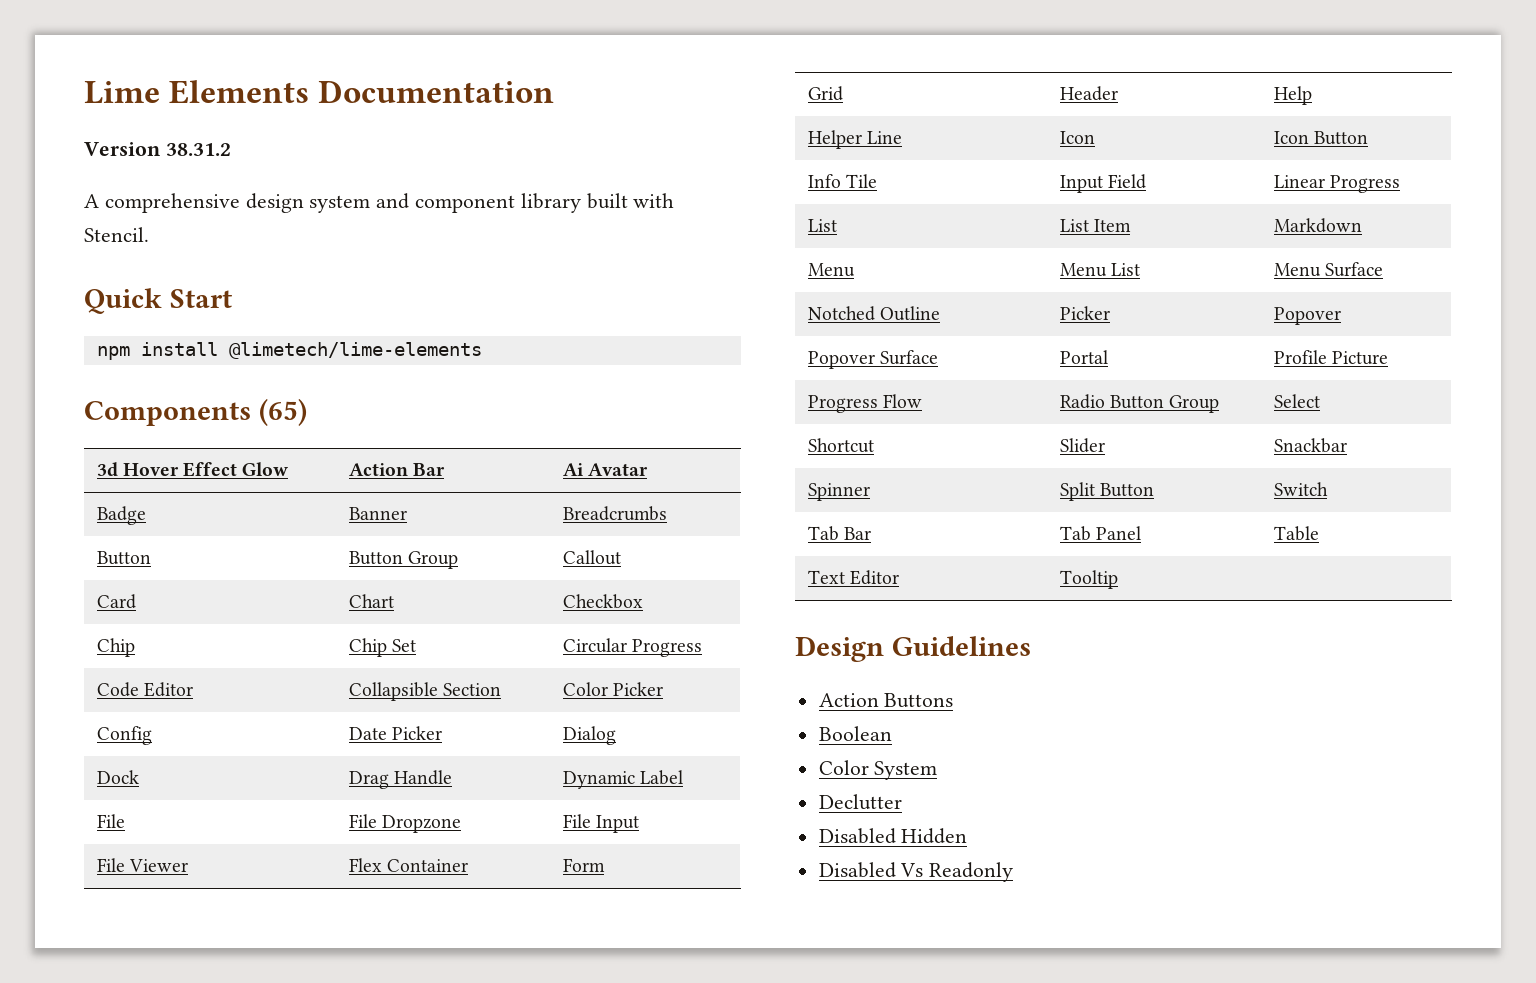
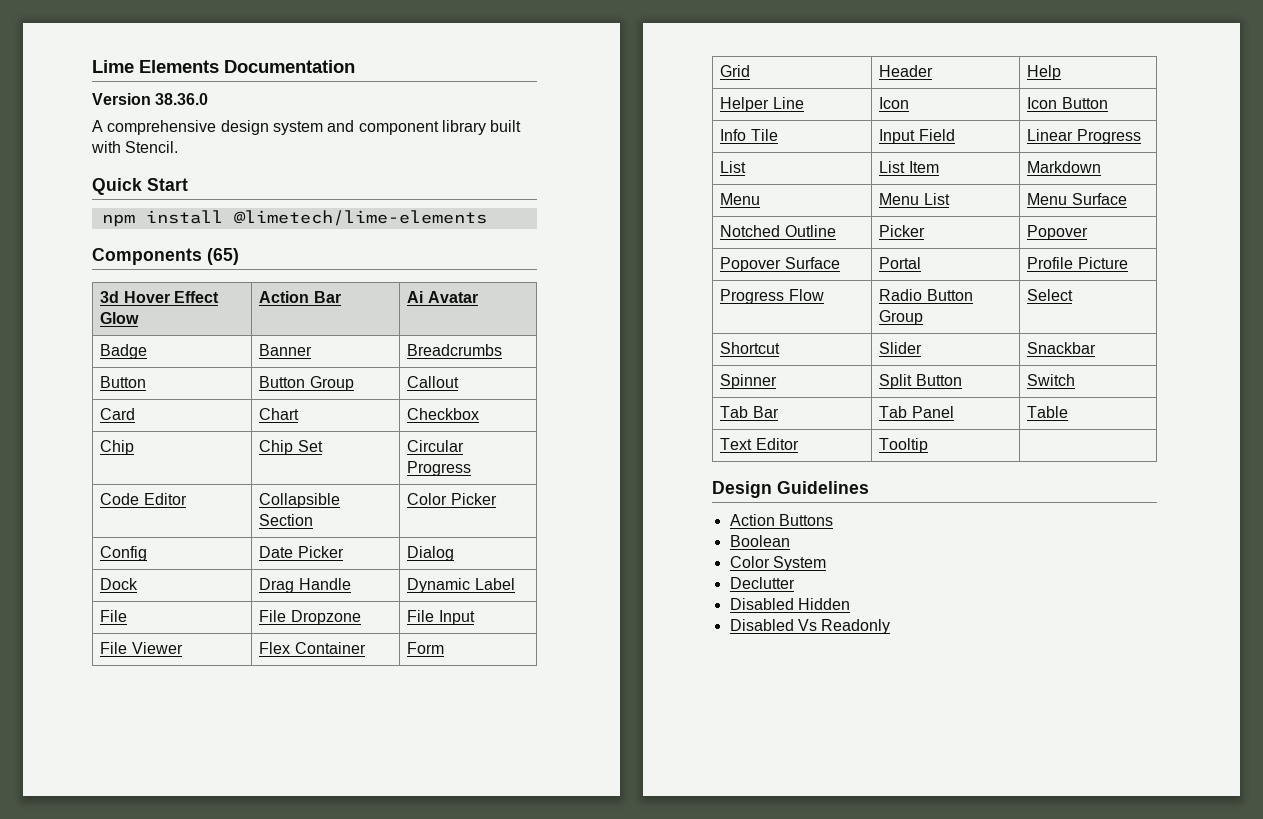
[165,143,231,156] 38.31.2 -> [155,93,209,105] 38.36.0

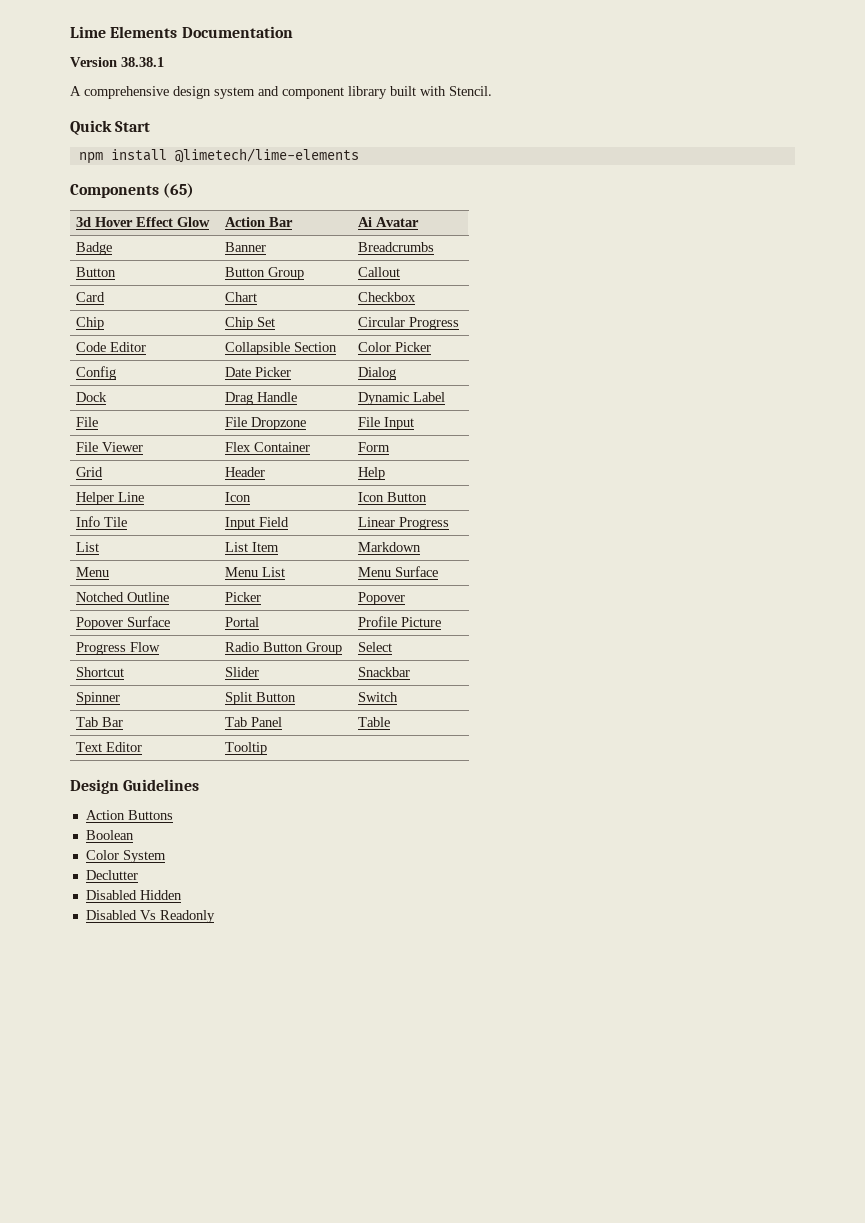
[155,93,209,105] 38.36.0 -> [121,57,164,67] 38.38.1

